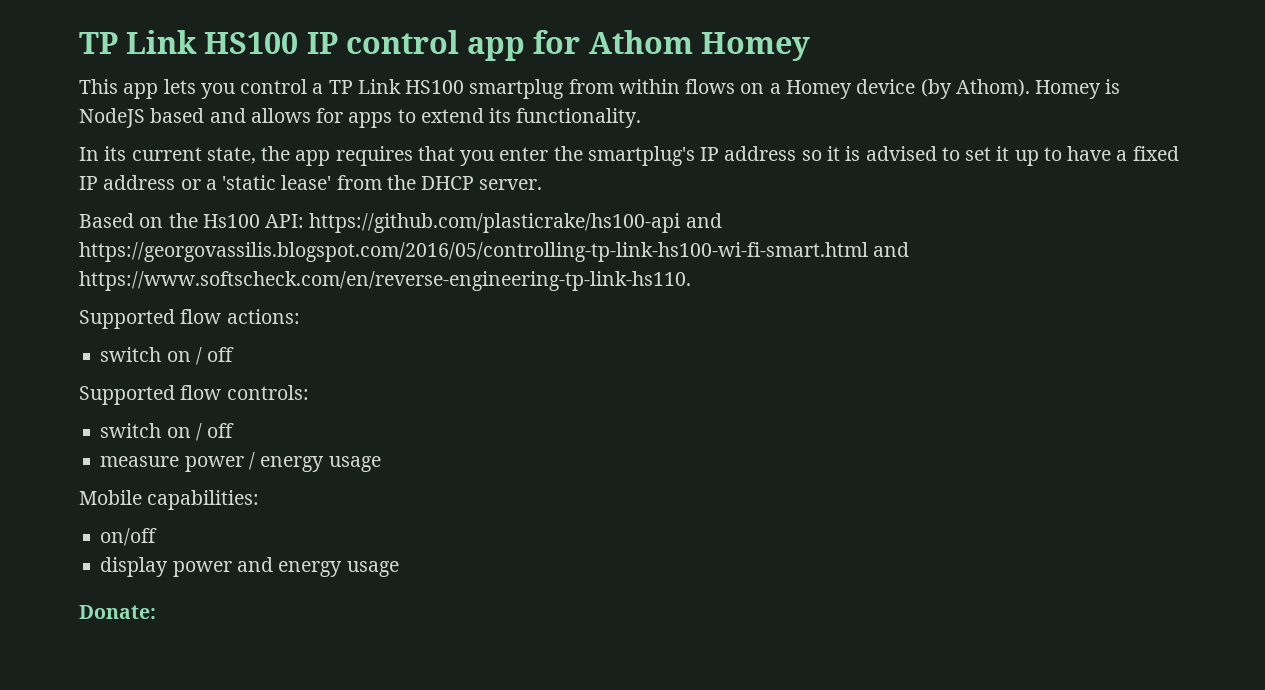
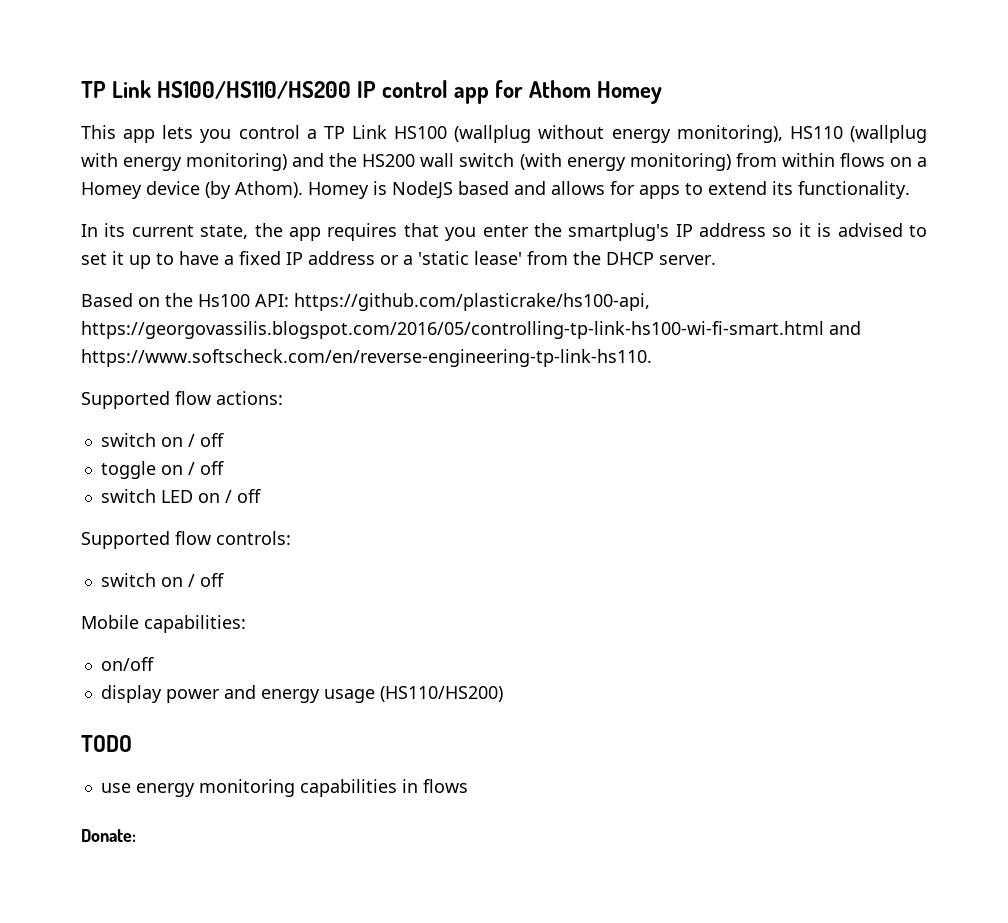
[79,30,299,54] TP Link HS100 -> [81,80,352,99] TP Link HS100/HS110/HS200
[469,79,565,99] smartplug -> [454,125,927,143] [81,153,731,171] (wallplug without energy monitoring), HS110 (wallplug with energy monitoring) and the HS200 wall switch (with energy monitoring)
[309,213,722,233] https://github.com/plasticrake/hs100-api and -> [294,293,650,311] https://github.com/plasticrake/hs100-api,
(235, 354) none -> [100,461,224,479] [100,489,261,503] // toggle on / off // switch LED on / off
[100,452,381,472] // measure power / energy usage -> (224, 580) none
(399, 569) none -> [379,686,503,702] [81,735,132,752] [100,779,468,797] (HS110/HS200) // TODO // use energy monitoring capabilities in flows

